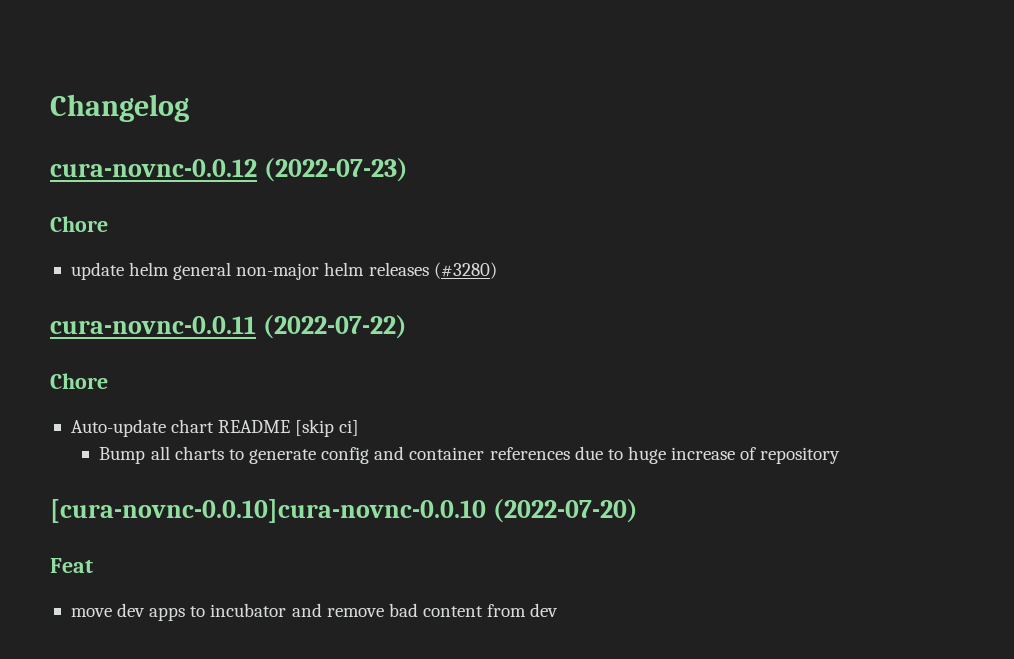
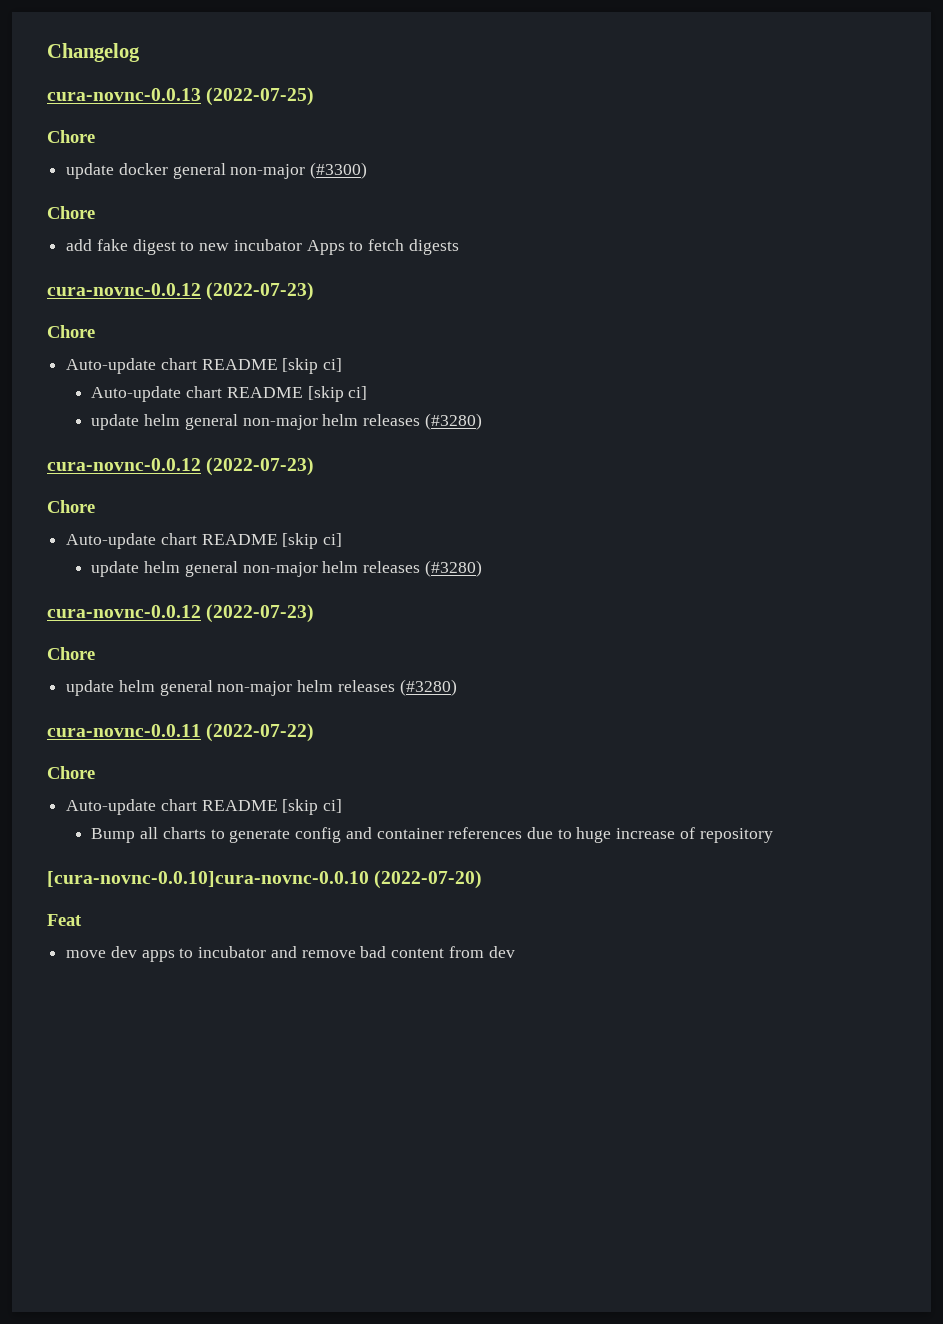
(189, 108) none -> [47,87,315,106] [47,130,95,143] [66,162,368,179] [47,206,95,219] [66,239,459,255] [47,282,315,301] [47,325,95,338] [66,358,343,374] [91,386,368,402] [91,413,482,430] [47,457,315,476] [47,500,95,513] [66,533,343,549] [91,560,482,577] // cura-novnc-0.0.13 (2022-07-25) // Chore // update docker general non-major (#3300) // Chore // add fake digest to new incubator Apps to fetch digests // cura-novnc-0.0.12 (2022-07-23) // Chore // Auto-update chart README [skip ci] // Auto-update chart README [skip ci] // update helm general non-major helm releases (#3280) // cura-novnc-0.0.12 (2022-07-23) // Chore // Auto-update chart README [skip ci] // update helm general non-major helm releases (#3280)

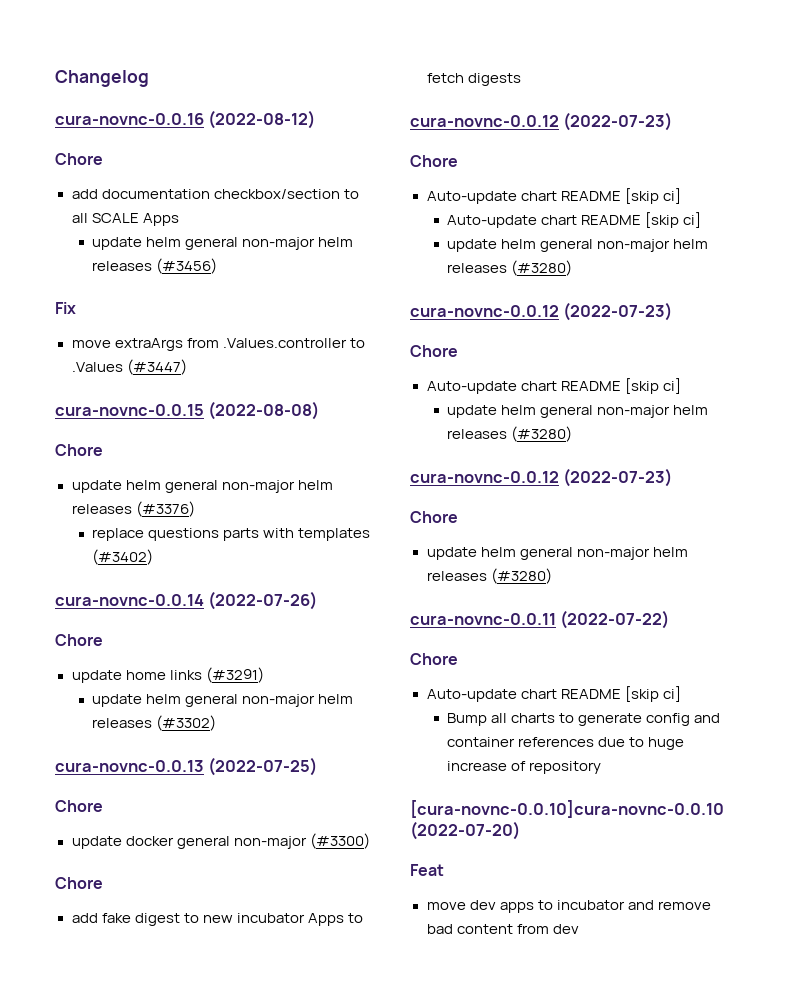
(140, 52) none -> [55,110,316,129] [55,153,103,165] [71,189,359,199] [71,213,179,226] [92,237,354,250] [92,258,218,274] [55,302,76,314] [71,338,365,351] [71,359,187,375] [55,401,320,420] [55,444,103,456] [71,480,333,493] [71,501,195,517] [92,528,371,541] [92,549,154,565] [55,591,318,610] [55,634,103,646] [71,667,264,683] [92,694,354,707] [92,715,217,731] // cura-novnc-0.0.16 (2022-08-12) // Chore // add documentation checkbox/section to all SCALE Apps // update helm general non-major helm releases (#3456) // Fix // move extraArgs from .Values.controller to .Values (#3447) // cura-novnc-0.0.15 (2022-08-08) // Chore // update helm general non-major helm releases (#3376) // replace questions parts with templates (#3402) // cura-novnc-0.0.14 (2022-07-26) // Chore // update home links (#3291) // update helm general non-major helm releases (#3302)

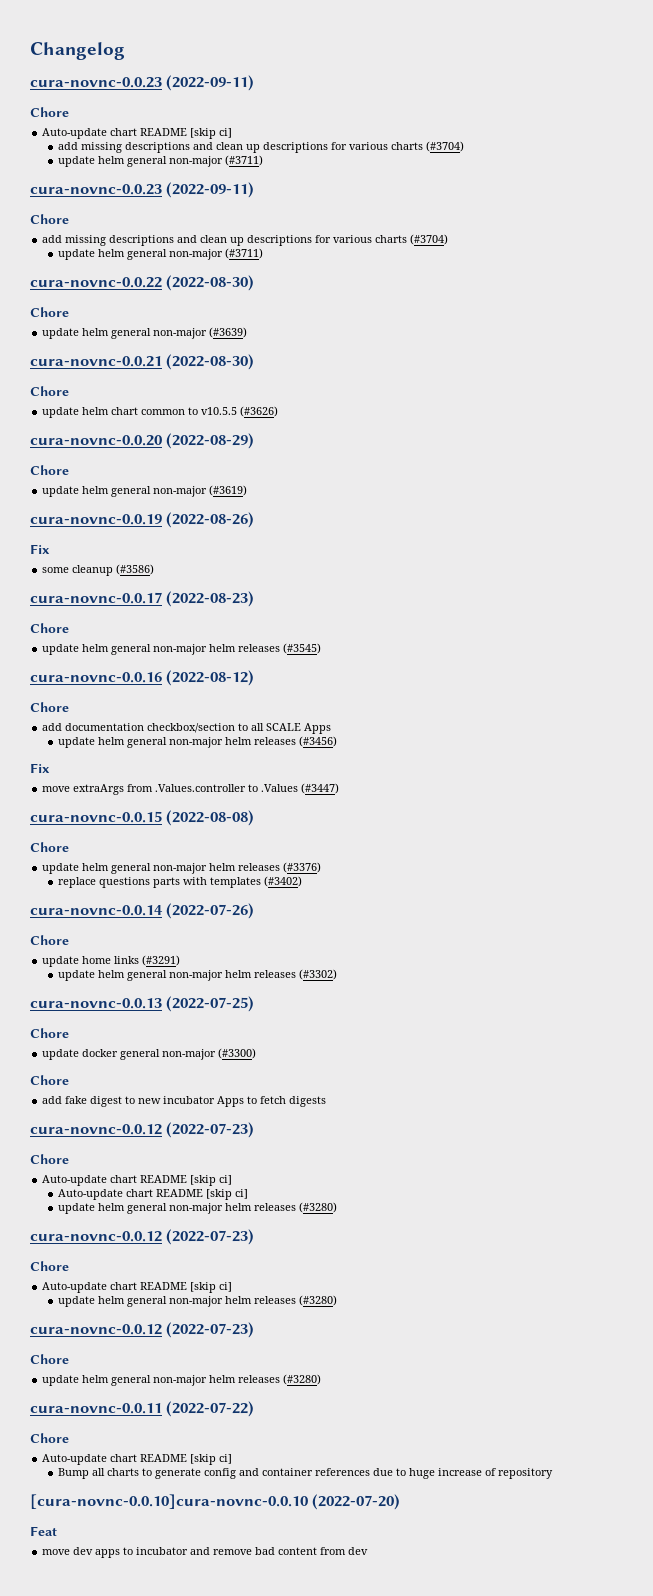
(149, 78) none -> [30,75,255,91] [30,107,69,117] [42,128,233,139] [58,141,465,153] [58,155,264,167] [30,182,255,198] [30,214,69,224] [42,234,449,246] [58,248,264,260] [30,275,255,291] [30,307,69,317] [42,327,248,339] [30,354,255,370] [30,386,69,396] [42,406,279,418] [30,433,255,449] [30,465,69,475] [42,485,248,497] [30,512,255,528] [30,544,50,554] [42,564,155,576] [30,591,255,607] [30,623,69,633] [42,643,322,655] // cura-novnc-0.0.23 (2022-09-11) // Chore // Auto-update chart README [skip ci] // add missing descriptions and clean up descriptions for various charts (#3704) // update helm general non-major (#3711) // cura-novnc-0.0.23 (2022-09-11) // Chore // add missing descriptions and clean up descriptions for various charts (#3704) // update helm general non-major (#3711) // cura-novnc-0.0.22 (2022-08-30) // Chore // update helm general non-major (#3639) // cura-novnc-0.0.21 (2022-08-30) // Chore // update helm chart common to v10.5.5 (#3626) // cura-novnc-0.0.20 (2022-08-29) // Chore // update helm general non-major (#3619) // cura-novnc-0.0.19 (2022-08-26) // Fix // some cleanup (#3586) // cura-novnc-0.0.17 (2022-08-23) // Chore // update helm general non-major helm releases (#3545)

